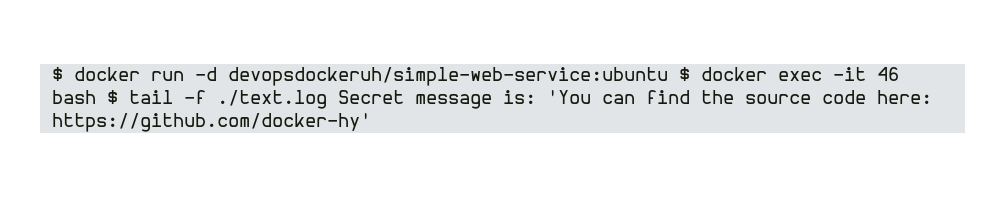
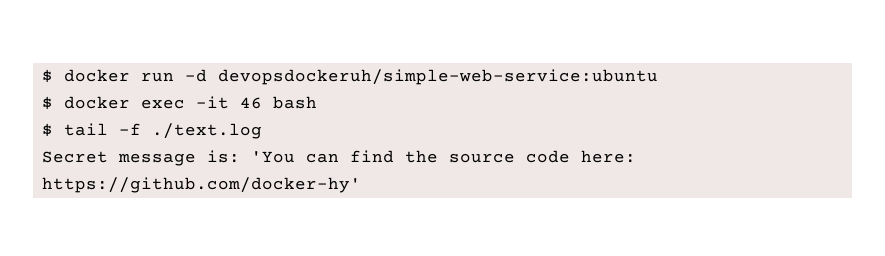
(669, 76) none -> (659, 77) //
(97, 97) none -> (318, 102) //
(328, 99) none -> (263, 131) //

